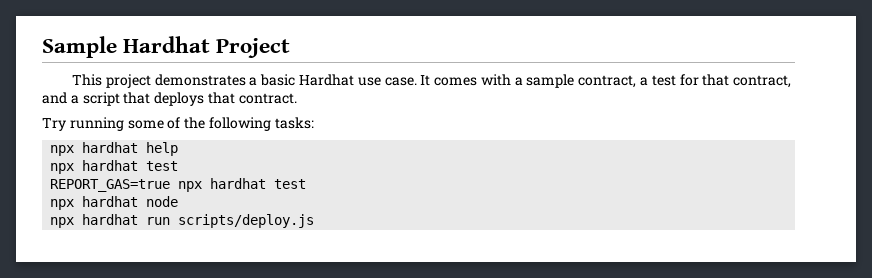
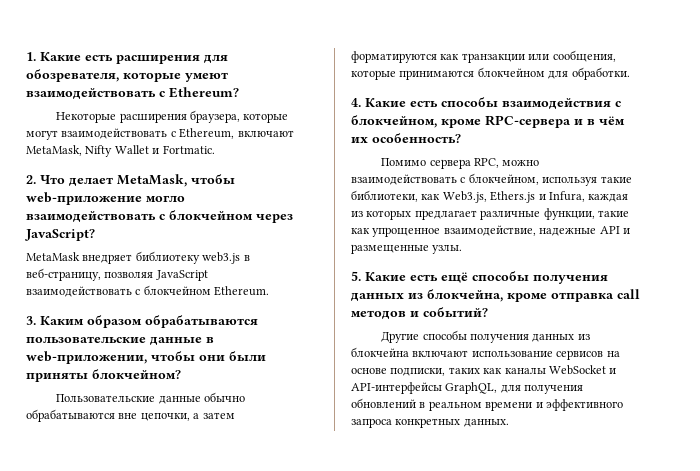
[42,36,291,58] [72,74,792,88] [42,92,297,106] [42,117,314,131] [50,142,179,156] [50,160,179,174] [50,178,307,192] [50,196,179,210] [50,214,315,228] Sample Hardhat Project // This project demonstrates a basic Hardhat use case. It comes with a sample contract, a test for that contract, and a script that deploys that contract. // Try running some of the following tasks: // npx hardhat help // npx hardhat test // REPORT_GAS=true npx hardhat test // npx hardhat node // npx hardhat run scripts/deploy.js -> [26,52,228,64] [26,69,228,82] [26,87,239,100] [56,110,289,123] [26,128,294,140] [26,145,215,157] [26,174,235,187] [26,192,185,205] [26,210,293,223] [25,229,95,241] [26,251,250,264] [26,268,208,281] [26,285,270,297] [26,315,258,328] [26,336,214,346] [26,351,266,364] [26,369,181,382] [56,392,245,404] [26,409,235,422] [351,50,616,63] [351,67,630,80] [351,97,621,110] [351,115,625,128] [351,133,461,143] [381,158,540,169] [351,173,632,186] [351,190,629,203] [351,208,629,220] [351,225,630,237] [351,244,463,254] [351,271,608,284] [351,289,640,302] [351,307,488,320] [381,330,590,343] [351,347,620,360] [351,365,617,376] [351,382,584,394] [351,398,623,411] [351,418,509,428] 1. Какие есть расширения для обозревателя, которые умеют взаимодействовать с Ethereum? // Некоторые расширения браузера, которые могут взаимодействовать с Ethereum, включают MetaMask, Nifty Wallet и Fortmatic. // 2. Что делает MetaMask, чтобы web-приложение могло взаимодействовать с блокчейном через JavaScript? // MetaMask внедряет библиотеку web3.js в веб-страницу, позволяя JavaScript взаимодействовать с блокчейном Ethereum. // 3. Каким образом обрабатываются пользовательские данные в web-приложении, чтобы они были приняты блокчейном? // Пользовательские данные обычно обрабатываются вне цепочки, а затем форматируются как транзакции или сообщения, которые принимаются блокчейном для обработки. // 4. Какие есть способы взаимодействия с блокчейном, кроме RPC-сервера и в чём их особенность? // Помимо сервера RPC, можно взаимодействовать с блокчейном, используя такие библиотеки, как Web3.js, Ethers.js и Infura, каждая из которых предлагает различные функции, такие как упрощенное взаимодействие, надежные API и размещенные узлы. // 5. Какие есть ещё способы получения данных из блокчейна, кроме отправка call методов и событий? // Другие способы получения данных из блокчейна включают использование сервисов на основе подписки, таких как каналы WebSocket и API-интерфейсы GraphQL, для получения обновлений в реальном времени и эффективного запроса конкретных данных.

